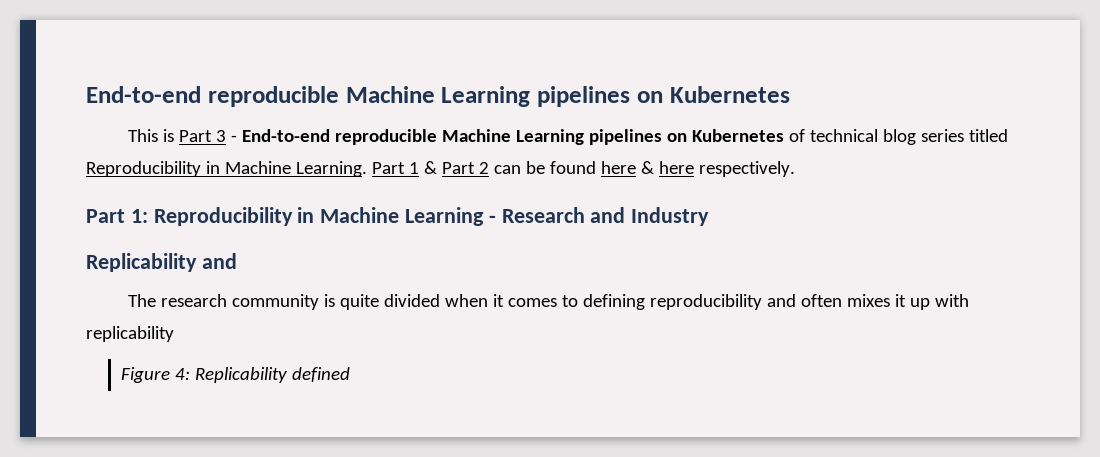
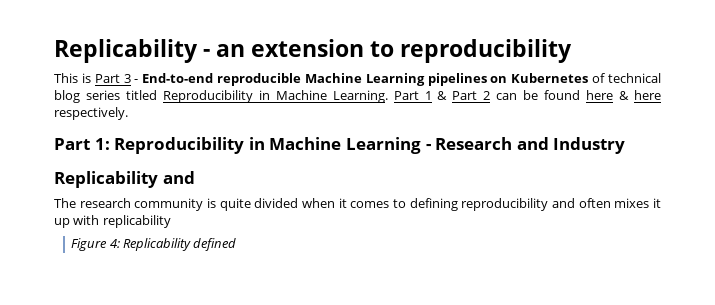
[86,86,790,107] End-to-end reproducible Machine Learning pipelines on Kubernetes -> [54,39,573,63] Replicability - an extension to reproducibility

